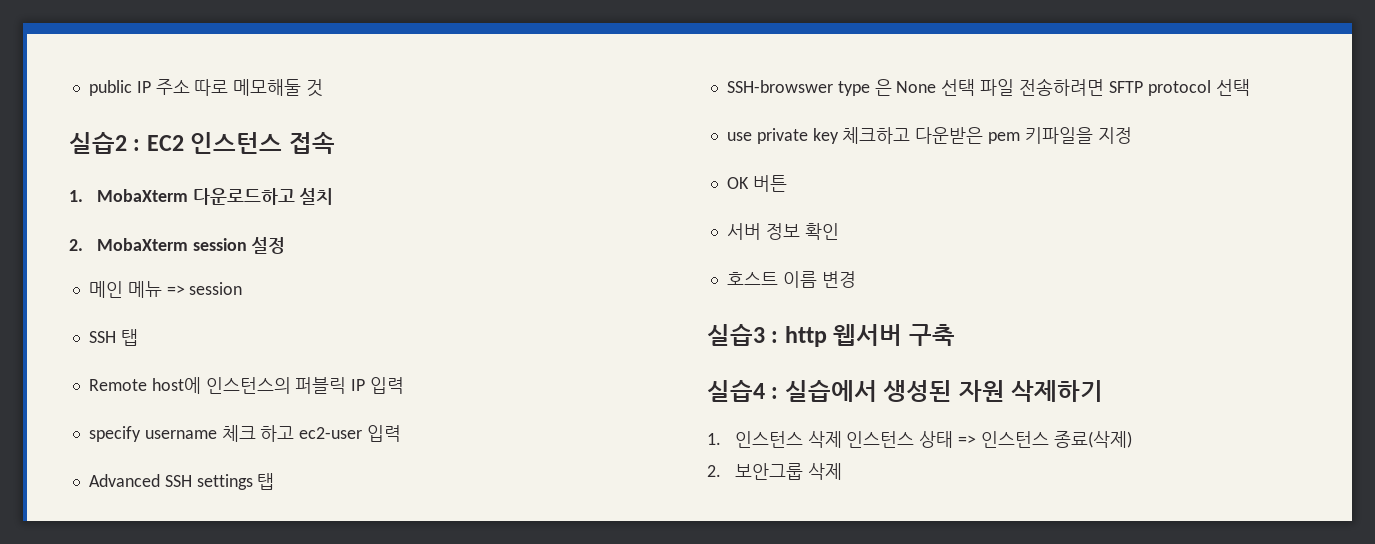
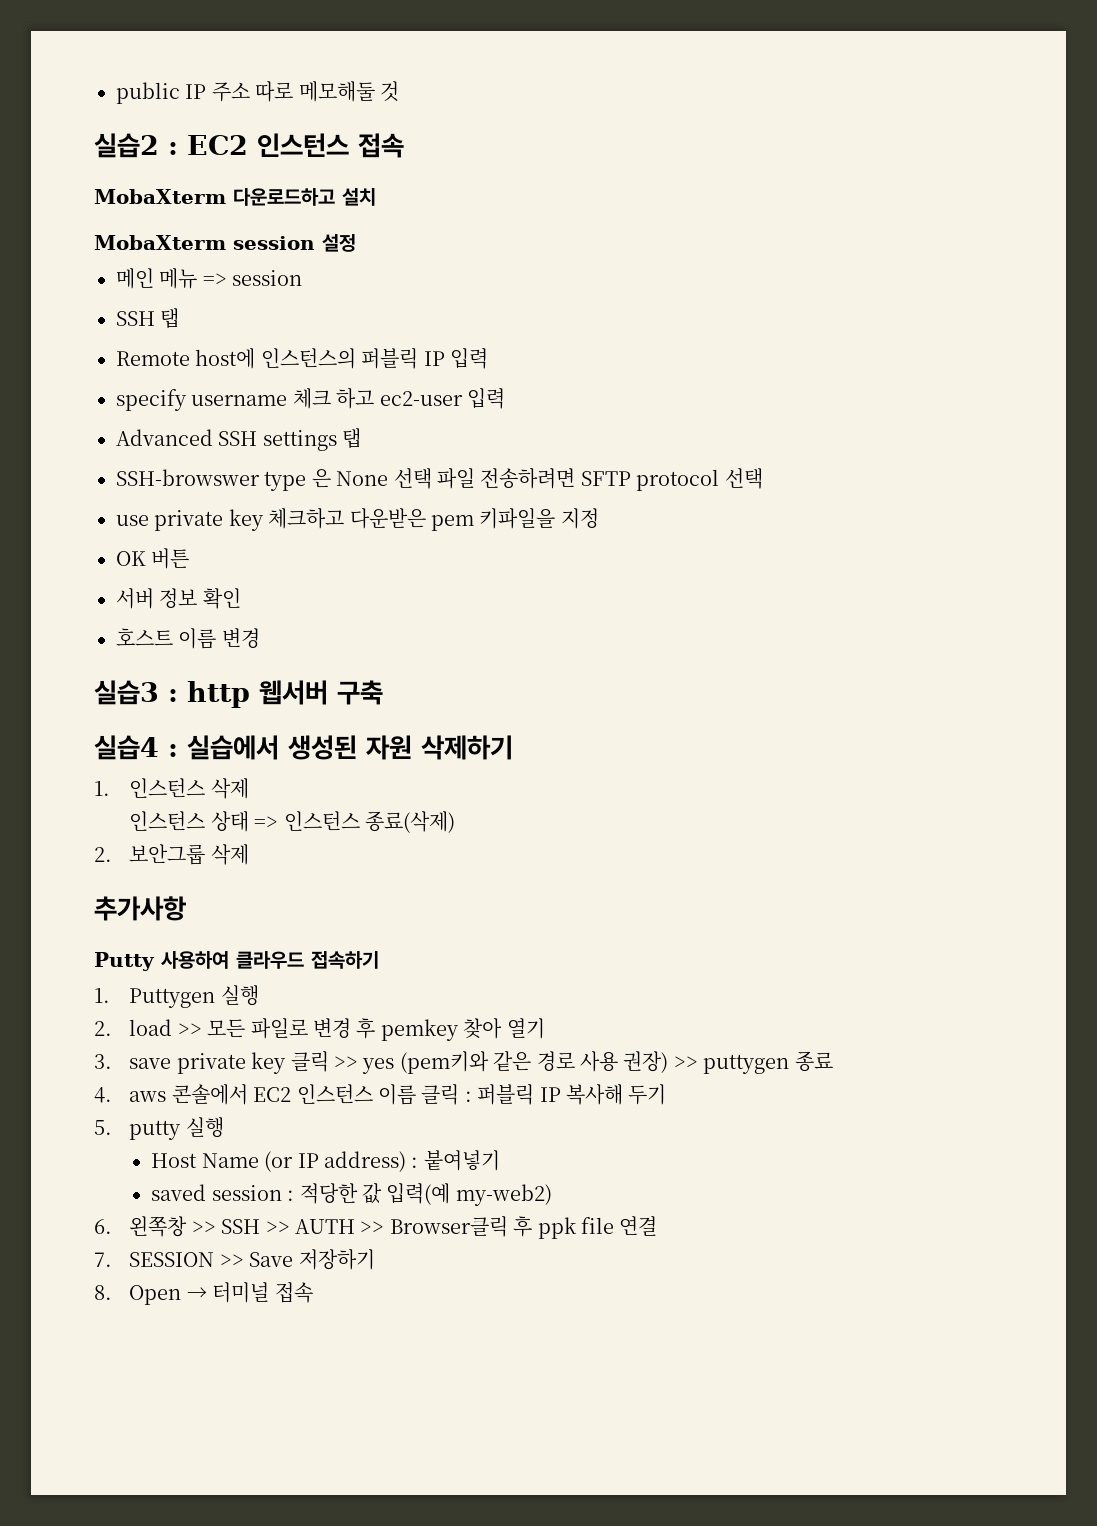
[69,190,83,202] 1. -> (404, 145) none
[69,239,83,251] 2. -> (376, 197) none
(842, 439) none -> (249, 788) //
(842, 471) none -> [94,896,186,921] [94,951,379,971] [94,985,259,1008] [94,1018,545,1041] [94,1051,833,1074] [94,1084,667,1105] [94,1117,224,1140] [151,1150,500,1172] [151,1183,552,1206] [94,1216,658,1239] [94,1249,375,1270] [94,1282,313,1305] // 추가사항 // Putty 사용하여 클라우드 접속하기 // 1. Puttygen 실행 // 2. load >> 모든 파일로 변경 후 pemkey 찾아 열기 // 3. save private key 클릭 >> yes (pem키와 같은 경로 사용 권장) >> puttygen 종료 // 4. aws 콘솔에서 EC2 인스턴스 이름 클릭 : 퍼블릭 IP 복사해 두기 // 5. putty 실행 // Host Name (or IP address) : 붙여넣기 // saved session : 적당한 값 입력(예 my-web2) // 6. 왼쪽창 >> SSH >> AUTH >> Browser클릭 후 ppk file 연결 // 7. SESSION >> Save 저장하기 // 8. Open → 터미널 접속

